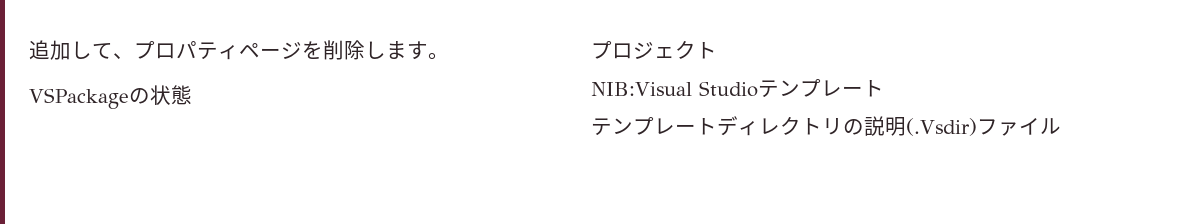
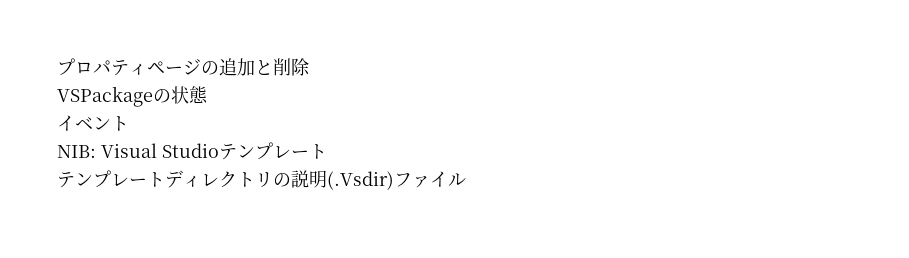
[29,40,134,60] 追加して、 -> (57, 67) none
[302,41,323,59] を -> [201,58,273,76] の追加と
[365,41,449,60] します。 -> (310, 67) none
[591,40,717,59] [591,82,692,96] プロジェクト // NIB:Visual -> [57,115,129,132] [57,143,157,158] イベント // NIB: Visual

